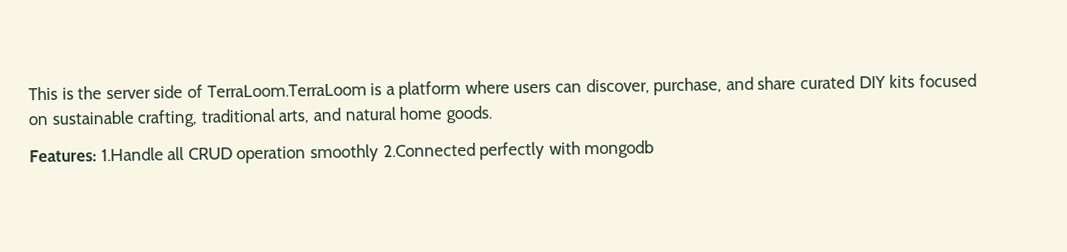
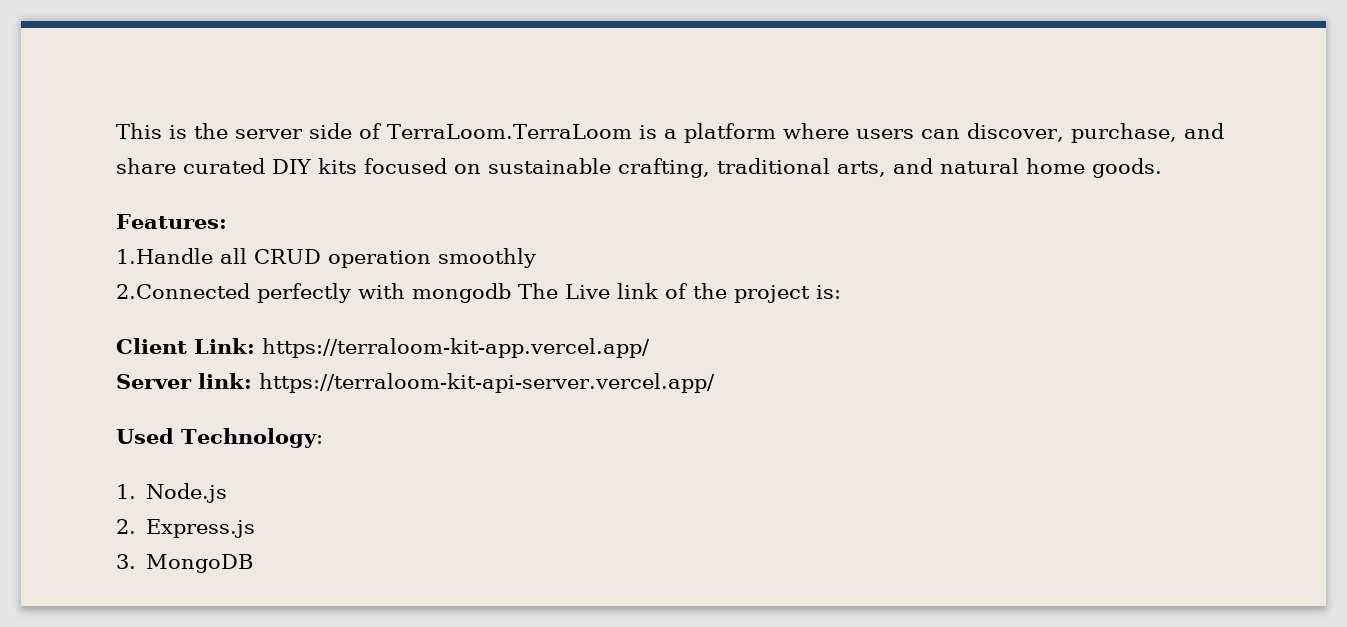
(97, 156) none -> (227, 221) //
(379, 153) none -> (536, 258) //
(655, 149) none -> [518,283,841,303] [116,338,650,358] [116,373,715,393] [116,428,323,448] [116,483,228,503] [116,519,256,538] [116,554,254,573] The Live link of the project is: // Client Link: https://terraloom-kit-app.vercel.app/ // Server link: https://terraloom-kit-api-server.vercel.app/ // Used Technology: // 1. Node.js // 2. Express.js // 3. MongoDB

